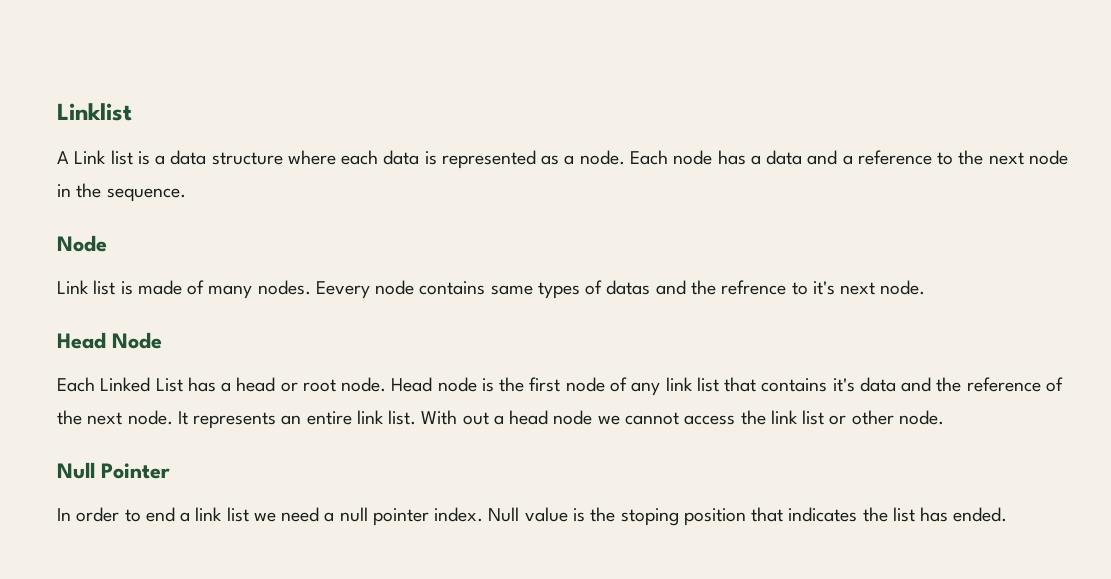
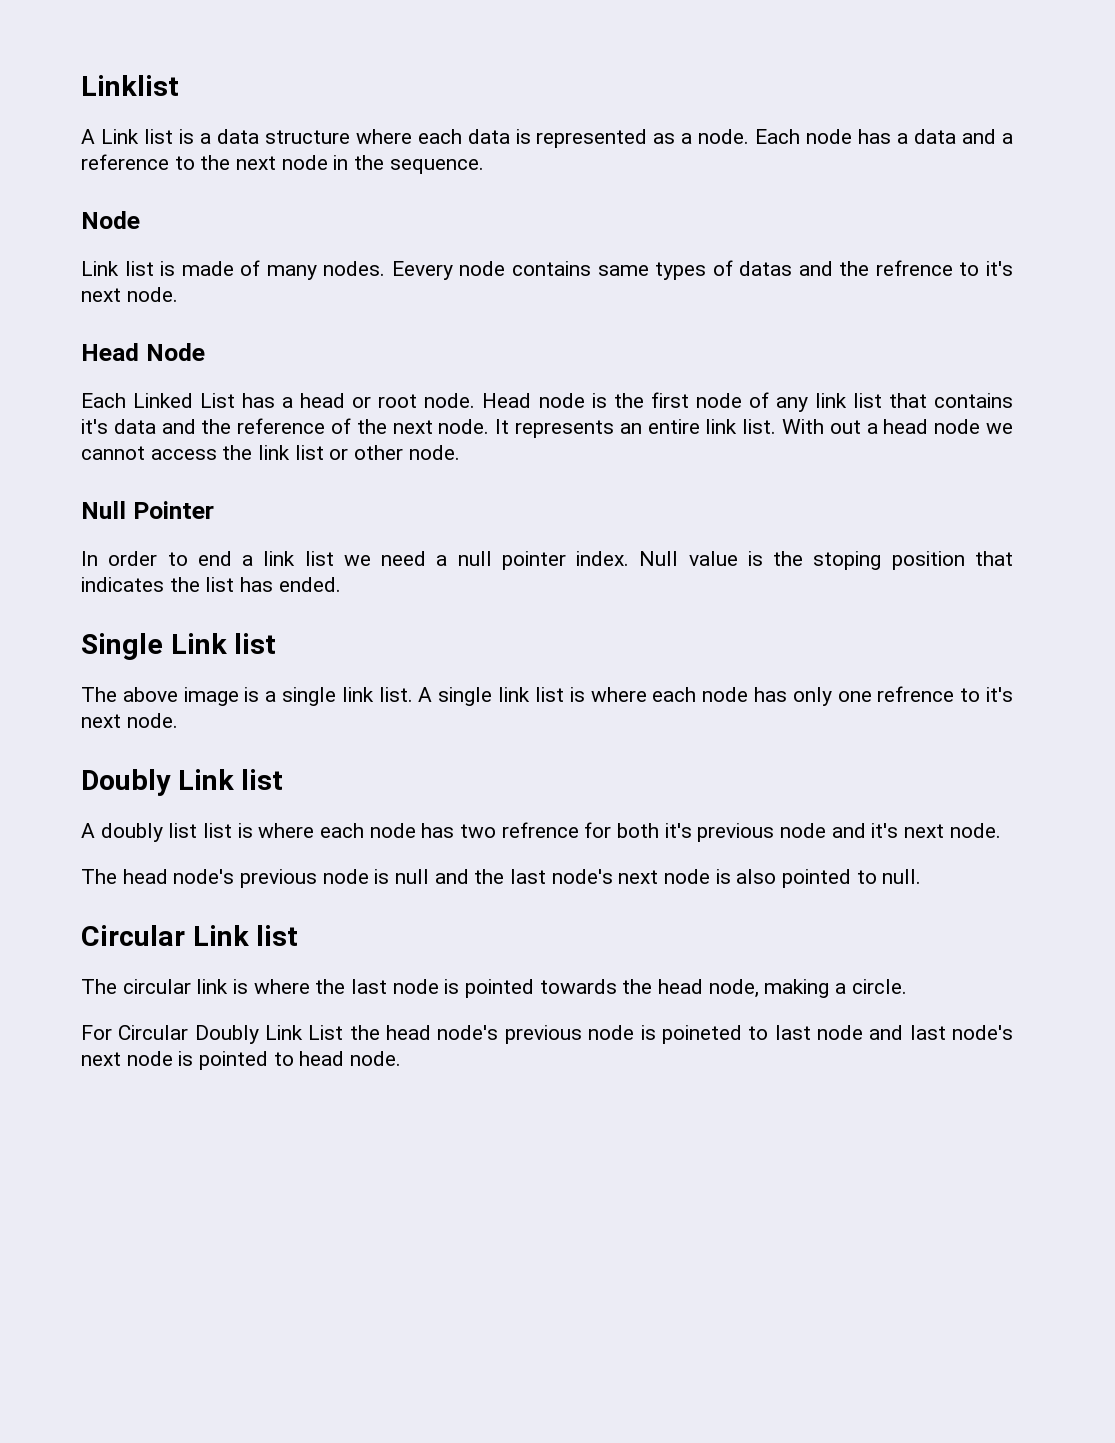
(1008, 514) none -> [81,633,277,660] [81,686,1014,706] [81,713,178,728] [81,769,284,796] [81,822,1001,842] [81,869,922,888] [81,925,299,946] [81,979,907,998] [81,1025,1014,1044] [81,1051,402,1070] // Single Link list // The above image is a single link list. A single link list is where each node has only one refrence to it's next node. // Doubly Link list // A doubly list list is where each node has two refrence for both it's previous node and it's next node. // The head node's previous node is null and the last node's next node is also pointed to null. // Circular Link list // The circular link is where the last node is pointed towards the head node, making a circle. // For Circular Doubly Link List the head node's previous node is poineted to last node and last node's next node is pointed to head node.

